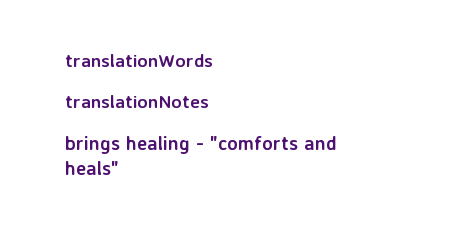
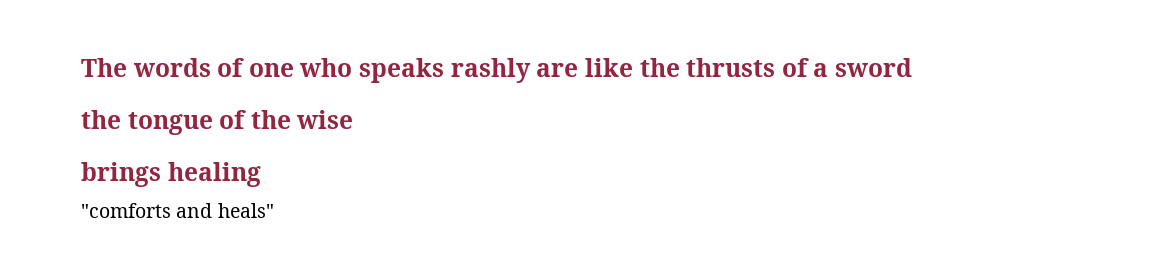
[65,54,213,67] [65,95,209,108] translationWords // translationNotes -> [81,58,912,83] [81,110,354,135] The words of one who speaks rashly are like the thrusts of a sword // the tongue of the wise
[196,143,204,150] - -> (261, 174) //

